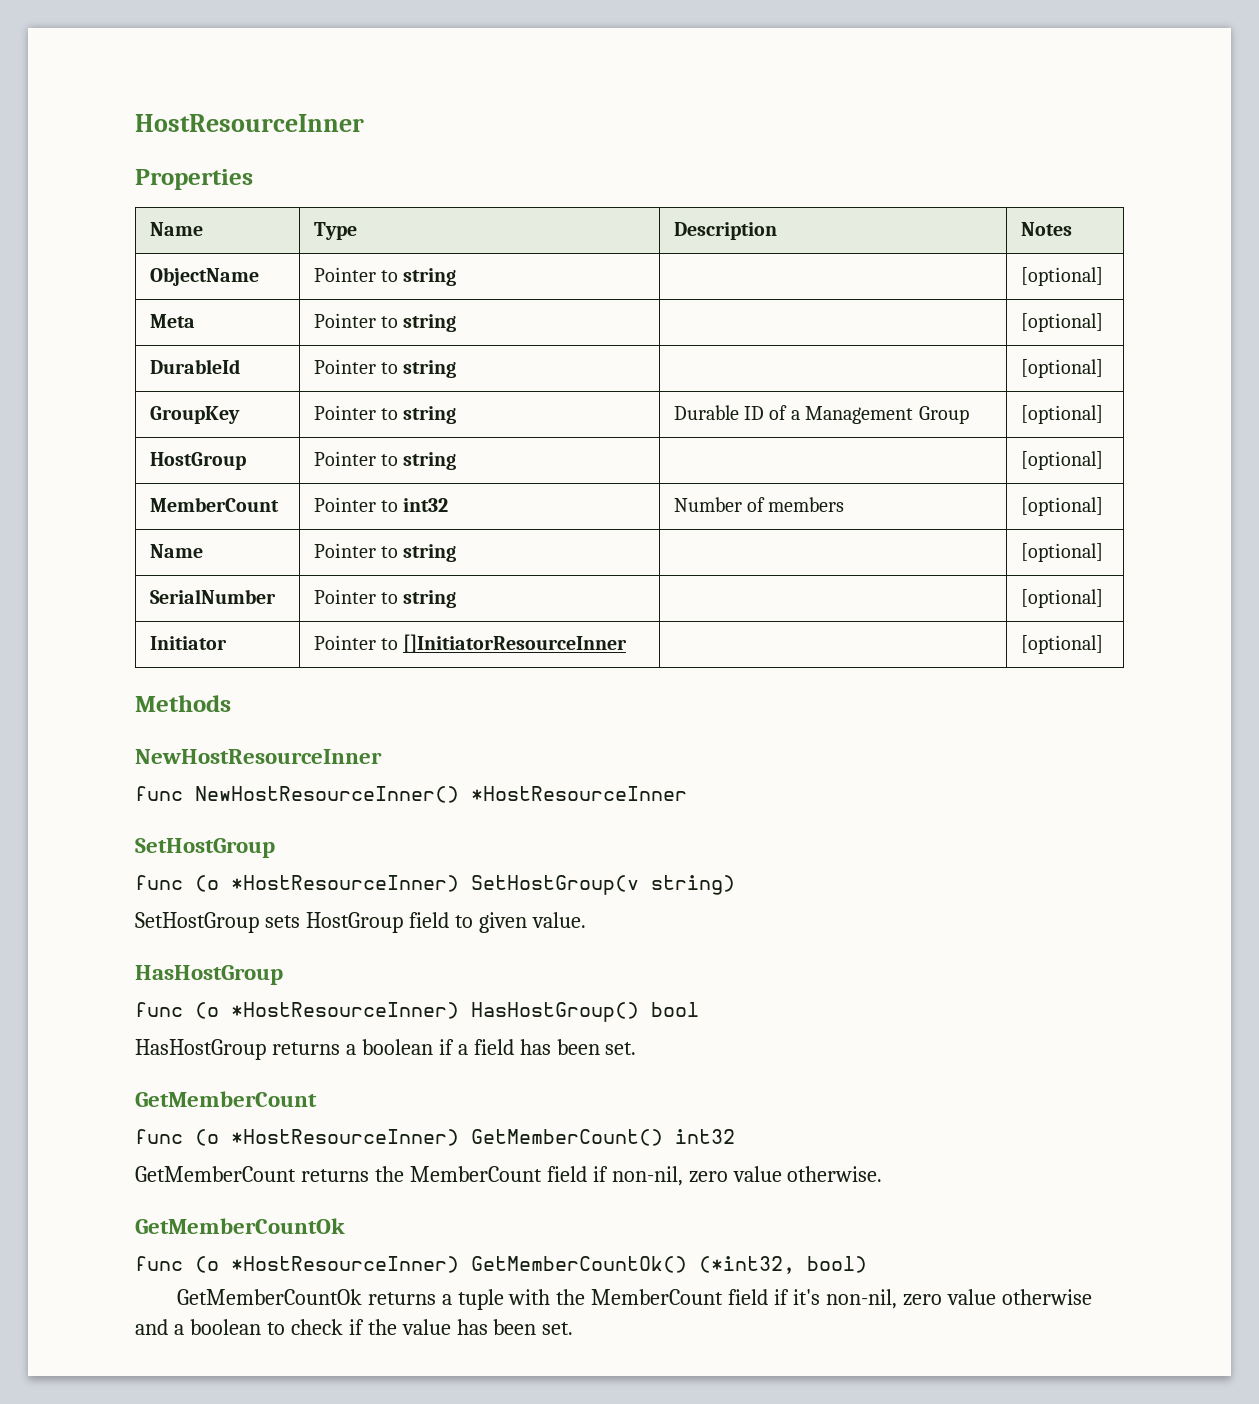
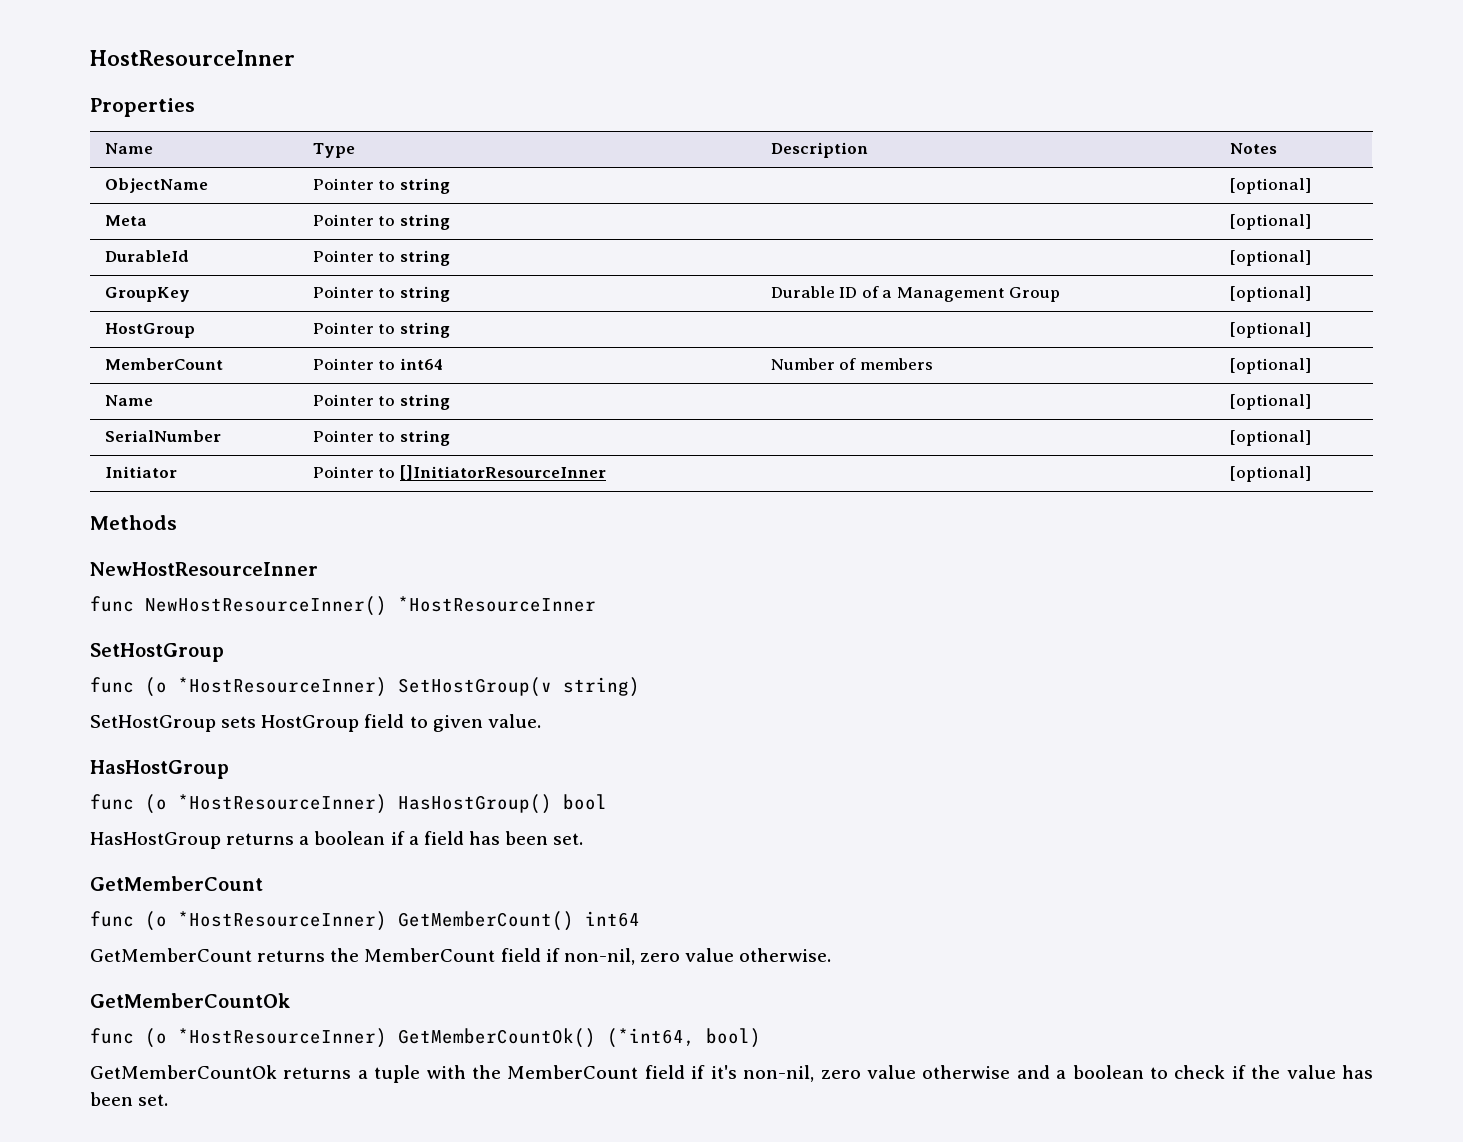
[403,498,449,512] int32 -> [399,358,443,370] int64
[675,1129,735,1144] int32 -> [585,911,640,927] int64
[699,1256,795,1274] (*int32, -> [607,1028,695,1048] (*int64,

